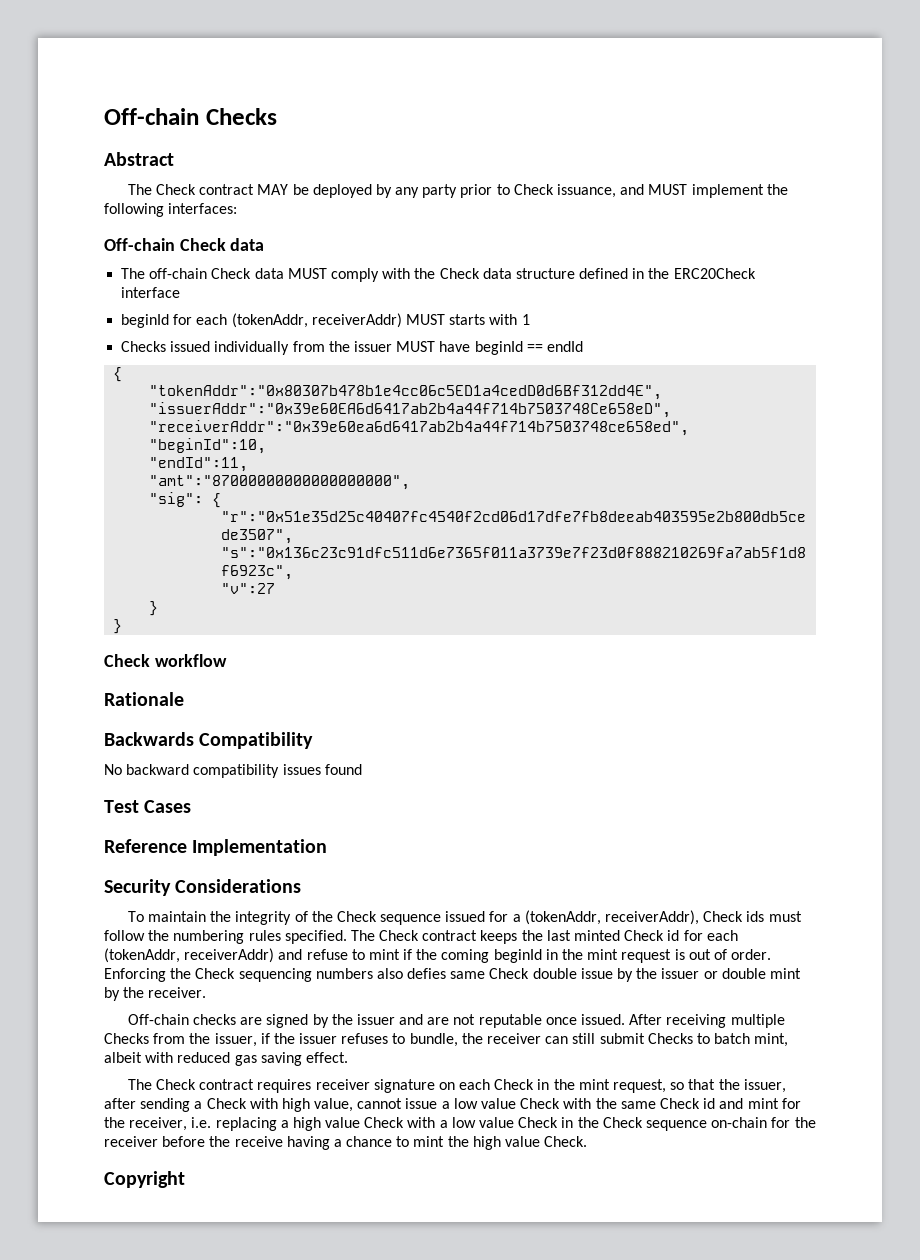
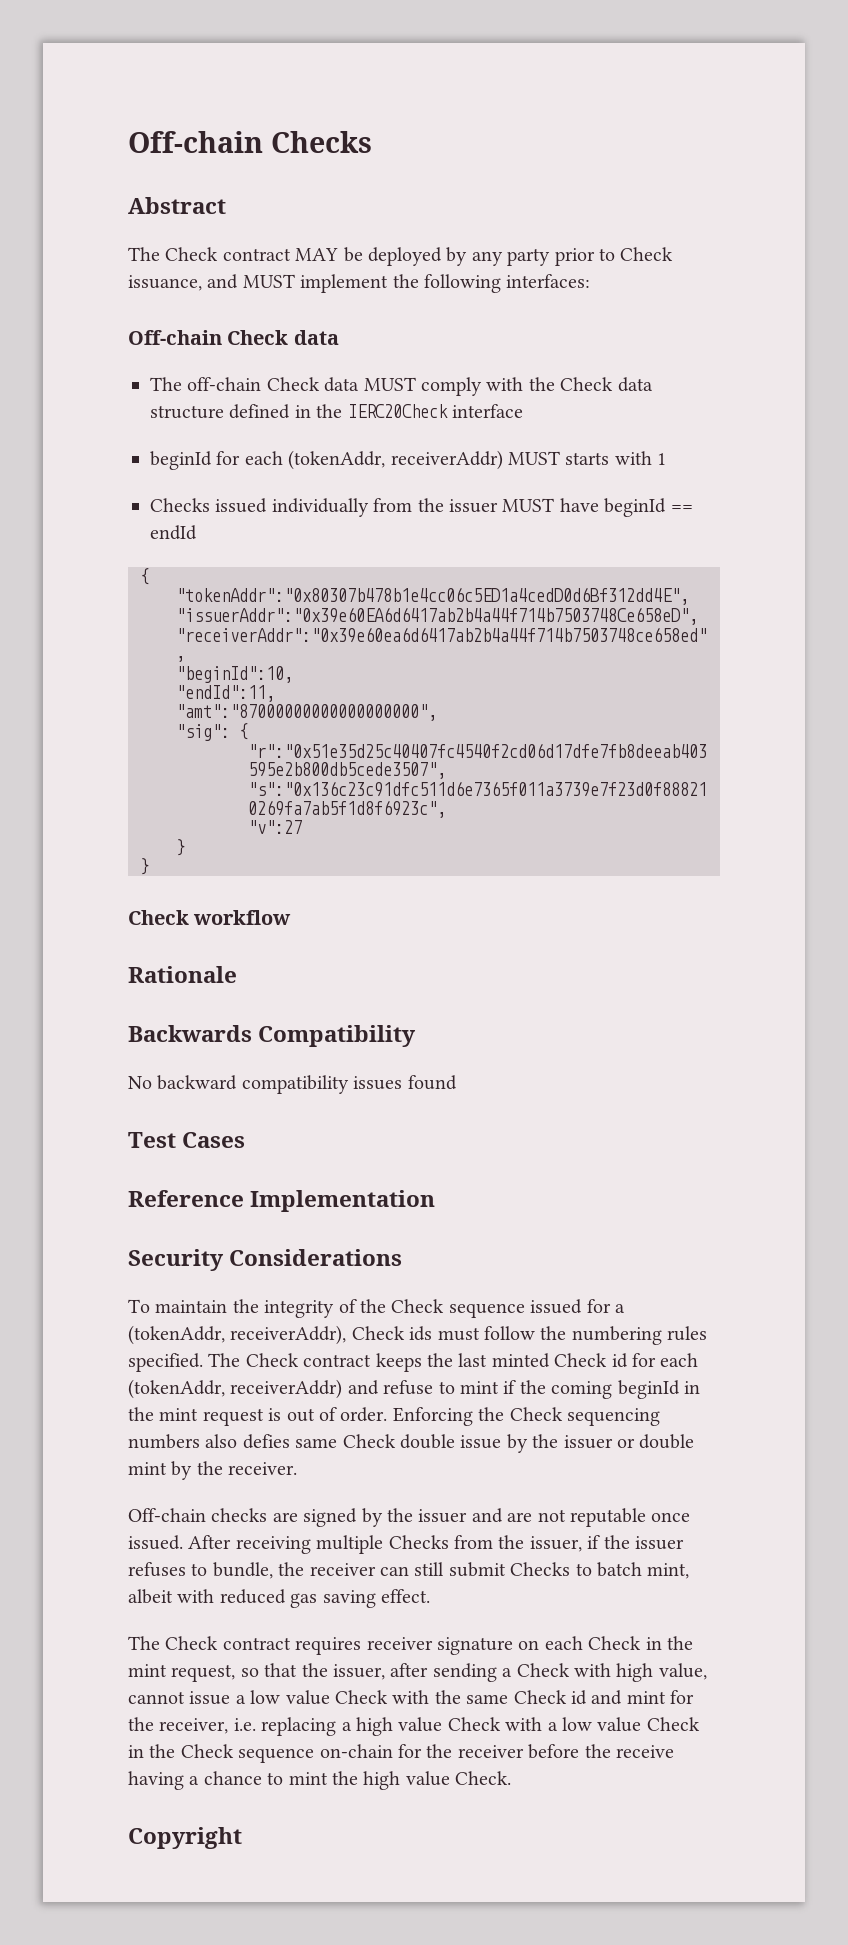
[673,268,756,279] ERC20Check -> [347,404,448,418] IERC20Check

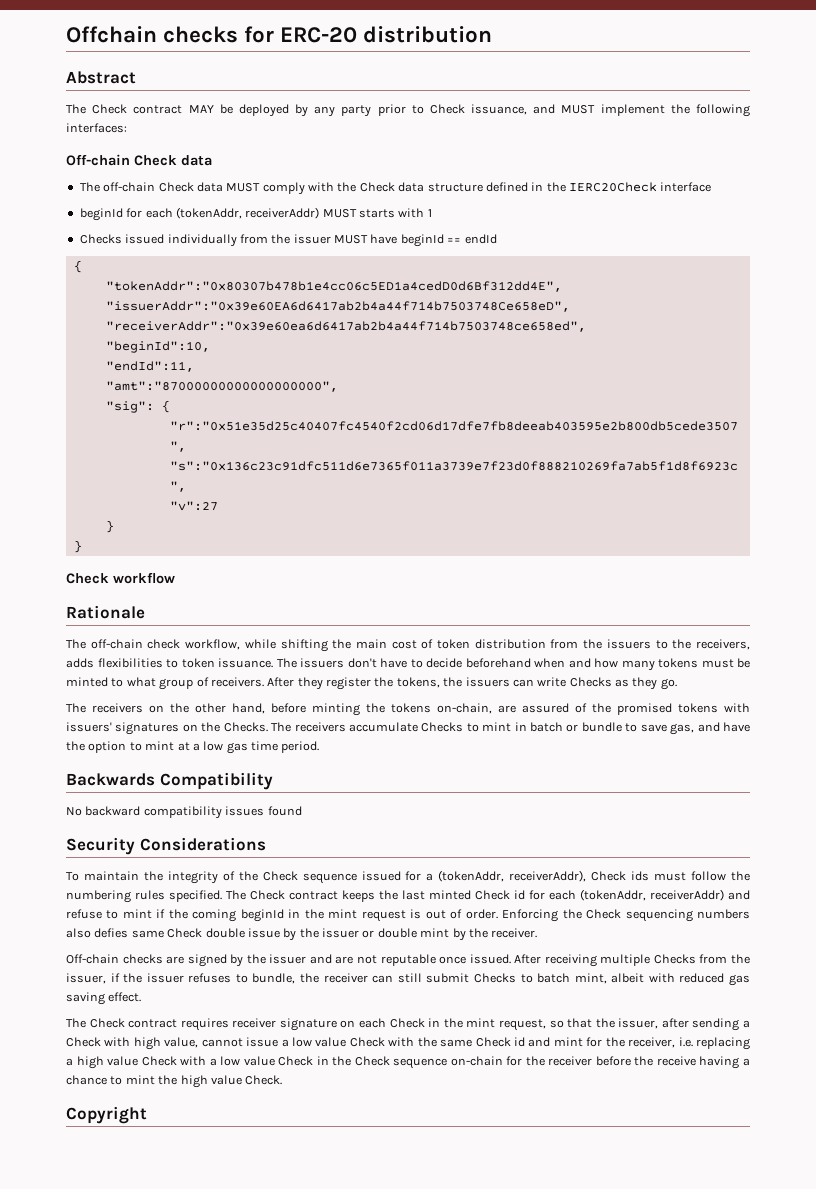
[128,131,372,153] Off-chain Checks -> [66,26,493,43] Offchain checks for ERC-20 distribution
(237, 974) none -> [66,639,751,652] [66,658,750,671] [66,677,677,690] [66,703,750,716] [66,722,751,735] [66,741,320,754] // The off-chain check workflow, while shifting the main cost of token distribution from the issuers to the receivers, adds flexibilities to token issuance. The issuers don't have to decide beforehand when and how many tokens must be minted to what group of receivers. After they register the tokens, the issuers can write Checks as they go. // The receivers on the other hand, before minting the tokens on-chain, are assured of the promised tokens with issuers' signatures on the Checks. The receivers accumulate Checks to mint in batch or bundle to save gas, and have the option to mint at a low gas time period.
[128,1132,246,1148] [128,1190,436,1212] // Test Cases // Reference Implementation -> (302, 811) none

